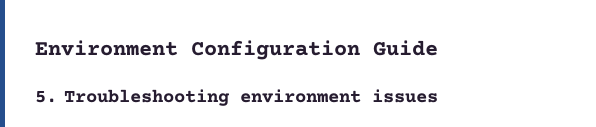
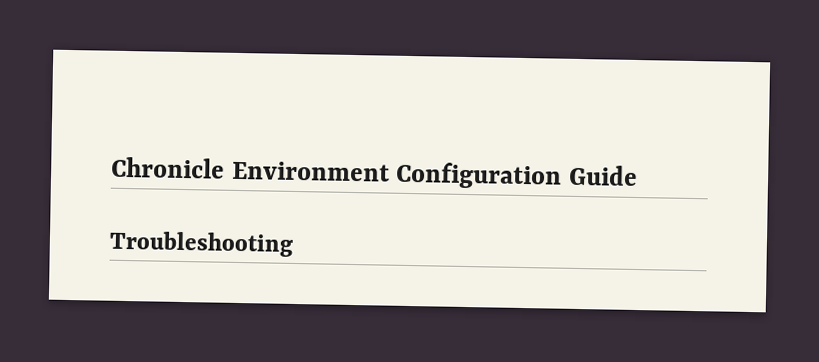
(35, 48) none -> [111,156,225,179] Chronicle
[35,89,438,106] 5. Troubleshooting environment issues -> [109,230,294,257] Troubleshooting

